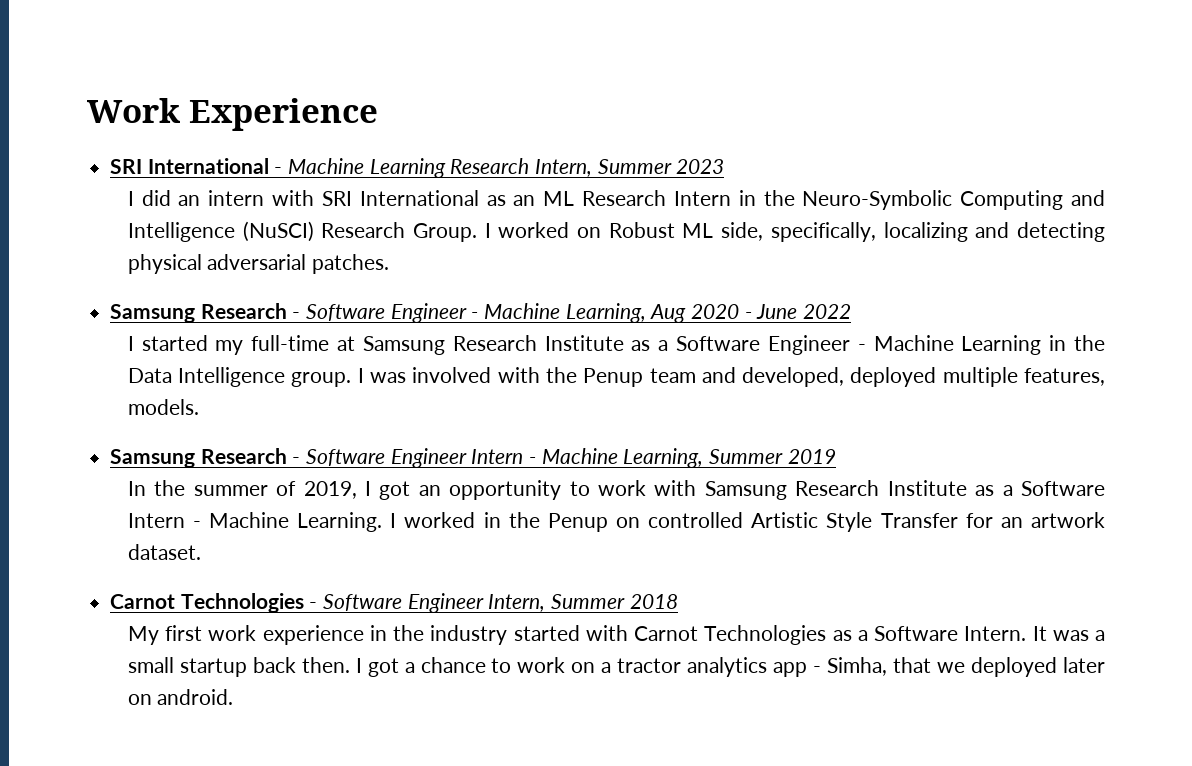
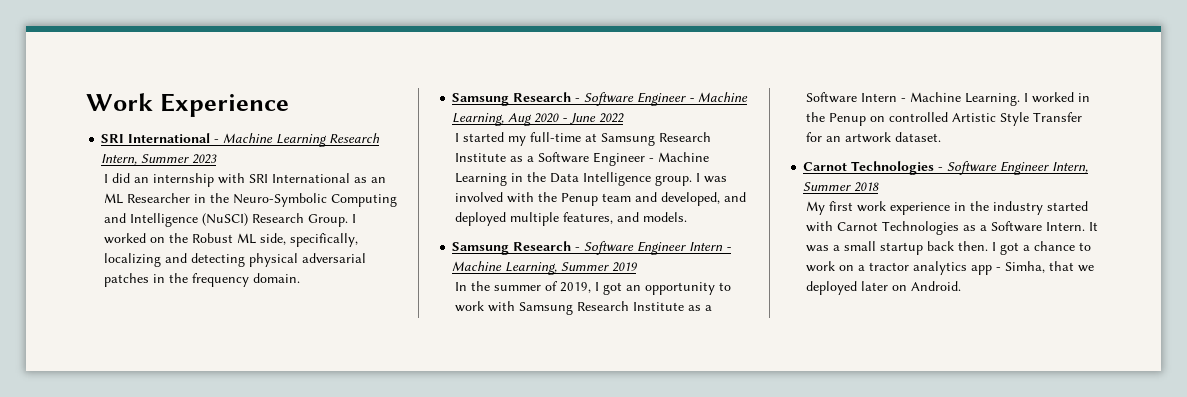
[208,190,265,206] intern -> [152,173,214,187] internship
[582,190,731,206] Research Intern -> [126,193,190,203] Researcher
(602, 232) none -> [168,233,188,243] the
[312,254,390,274] patches. -> [103,273,300,287] patches in the frequency domain.
(845, 377) none -> [723,192,746,202] and
(1105, 377) none -> [616,212,639,222] and
[157,689,234,705] android. -> [910,281,961,291] Android.

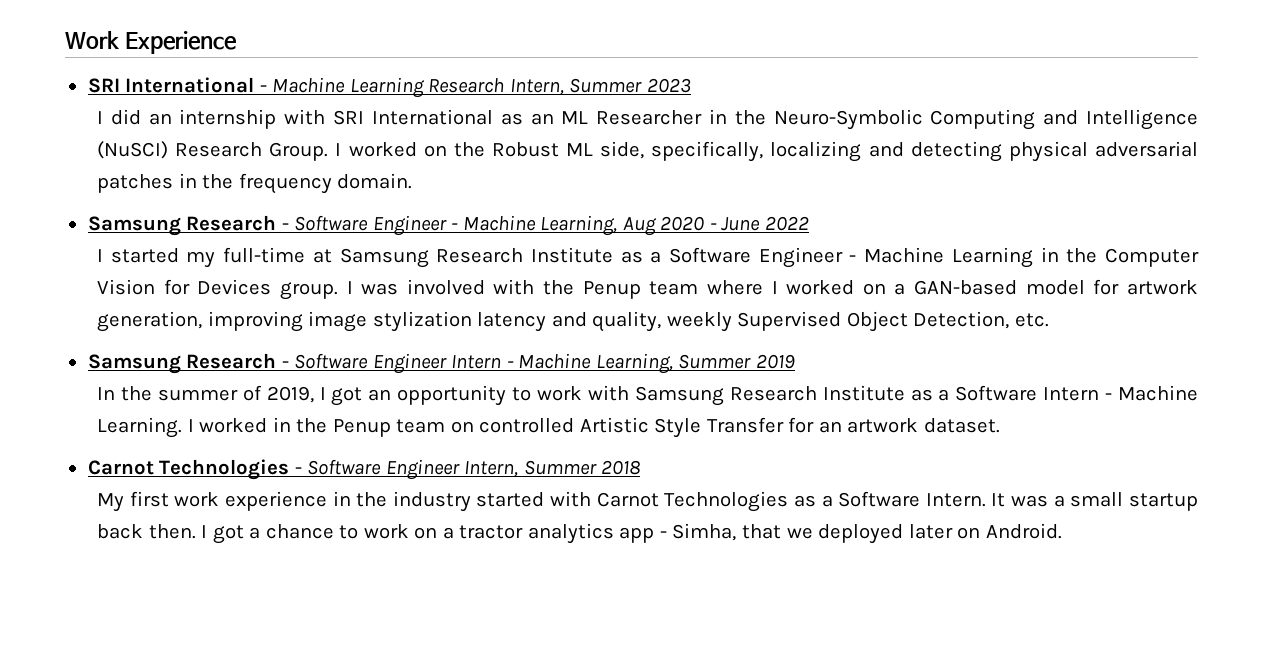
[549,172,651,186] Data Intelligence -> [1105,248,1200,267] [96,279,272,295] Computer Vision for Devices
[634,192,746,206] [454,212,687,226] and developed, and deployed multiple features, and models. -> [706,279,1198,295] [96,311,1049,332] where I worked on a GAN-based model for artwork generation, improving image stylization latency and quality, weekly Supervised Object Detection, etc.
(866, 119) none -> [396,419,446,433] team

